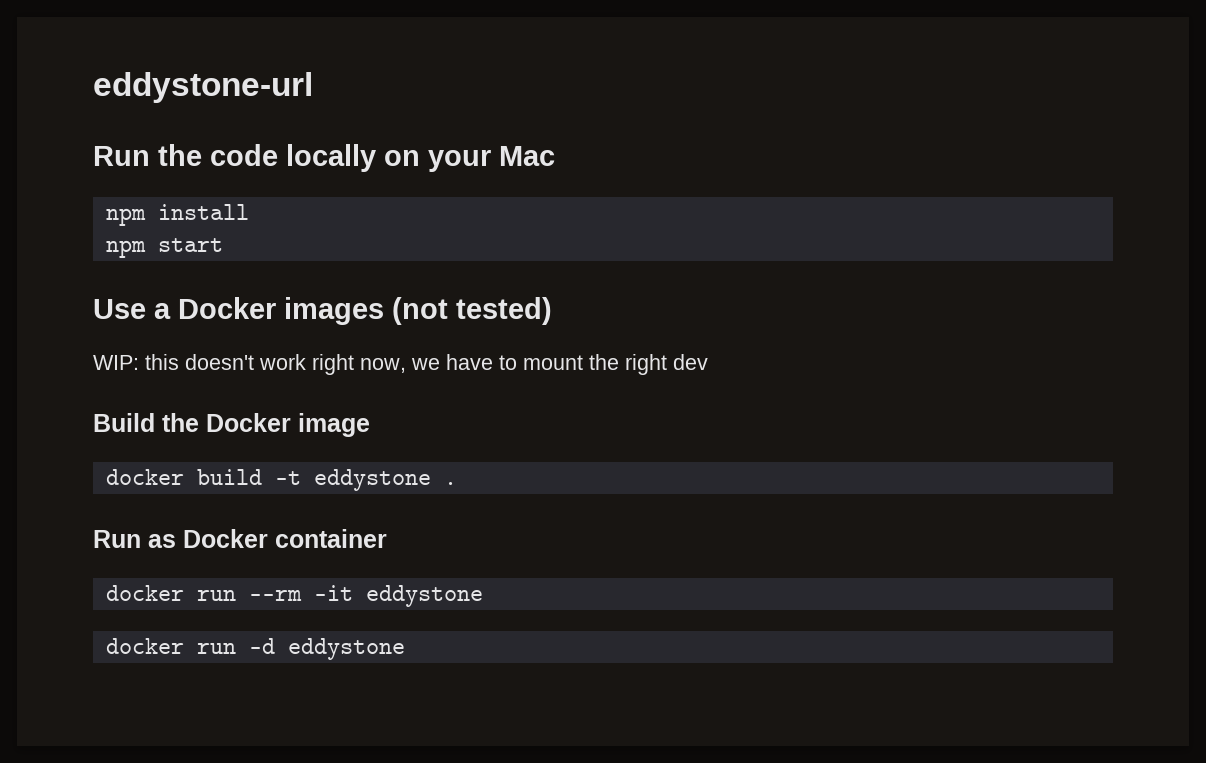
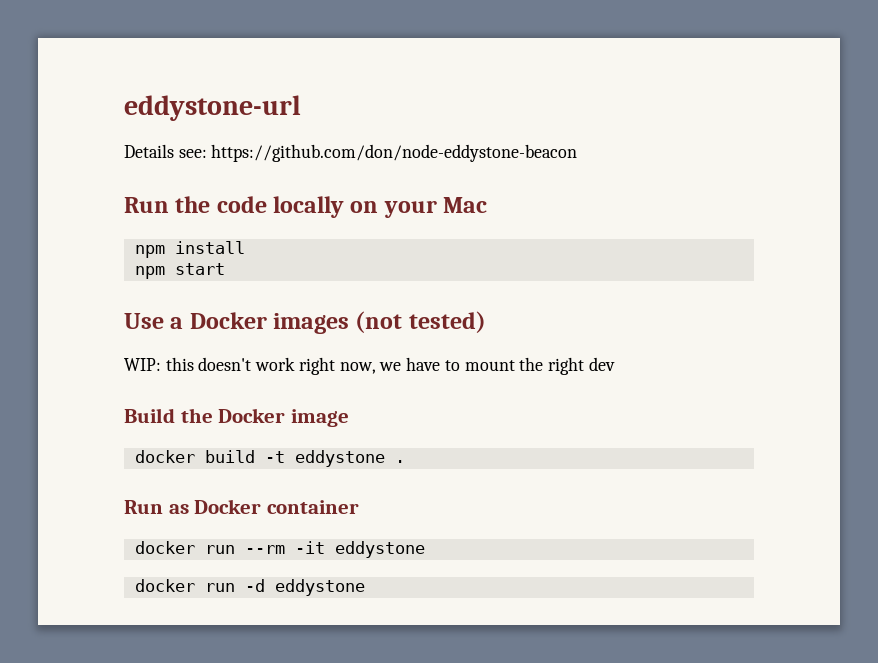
(313, 87) none -> [124,144,578,162] // Details see: https://github.com/don/node-eddystone-beacon

